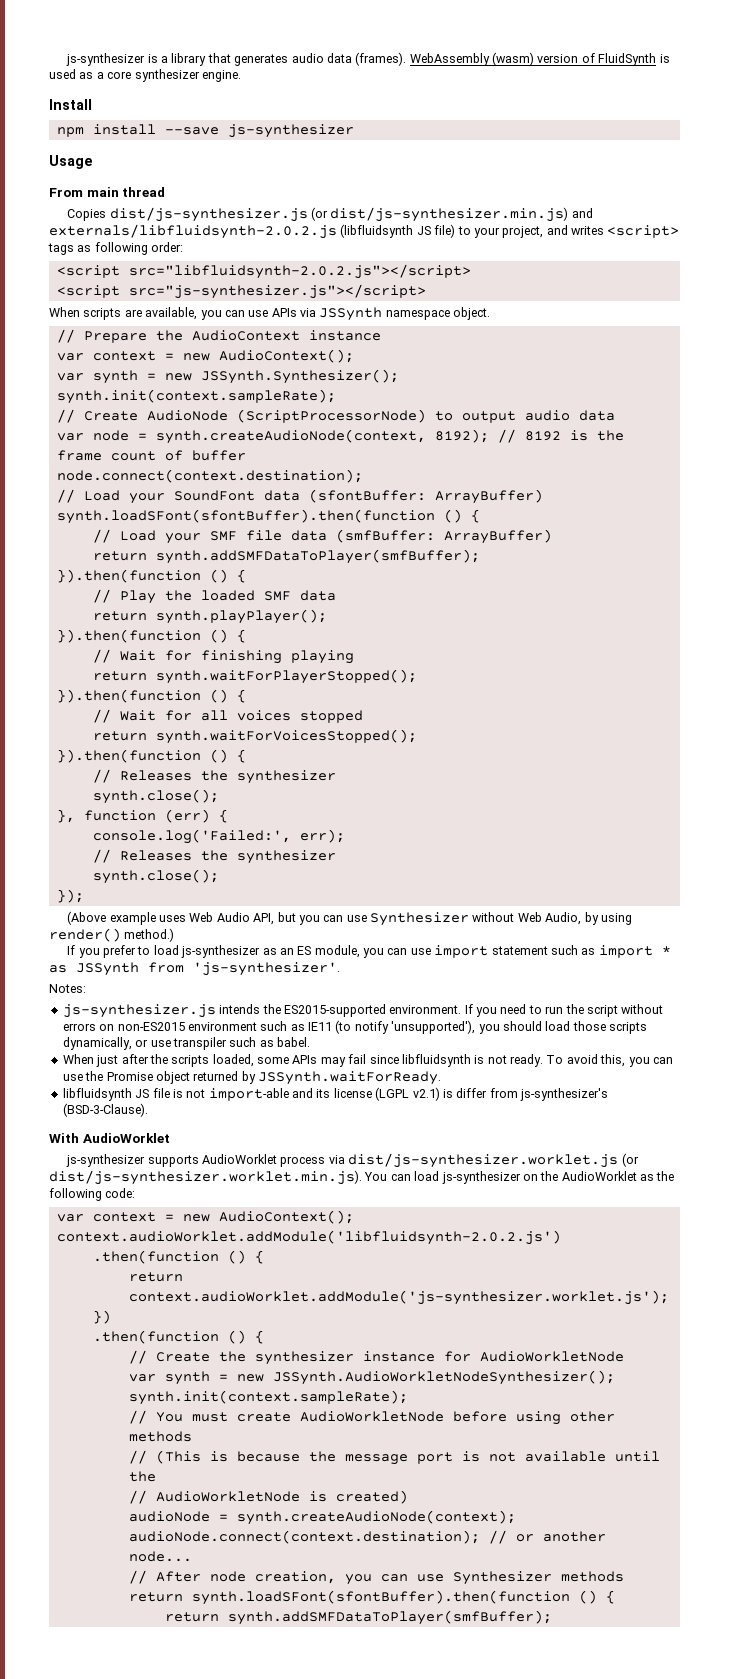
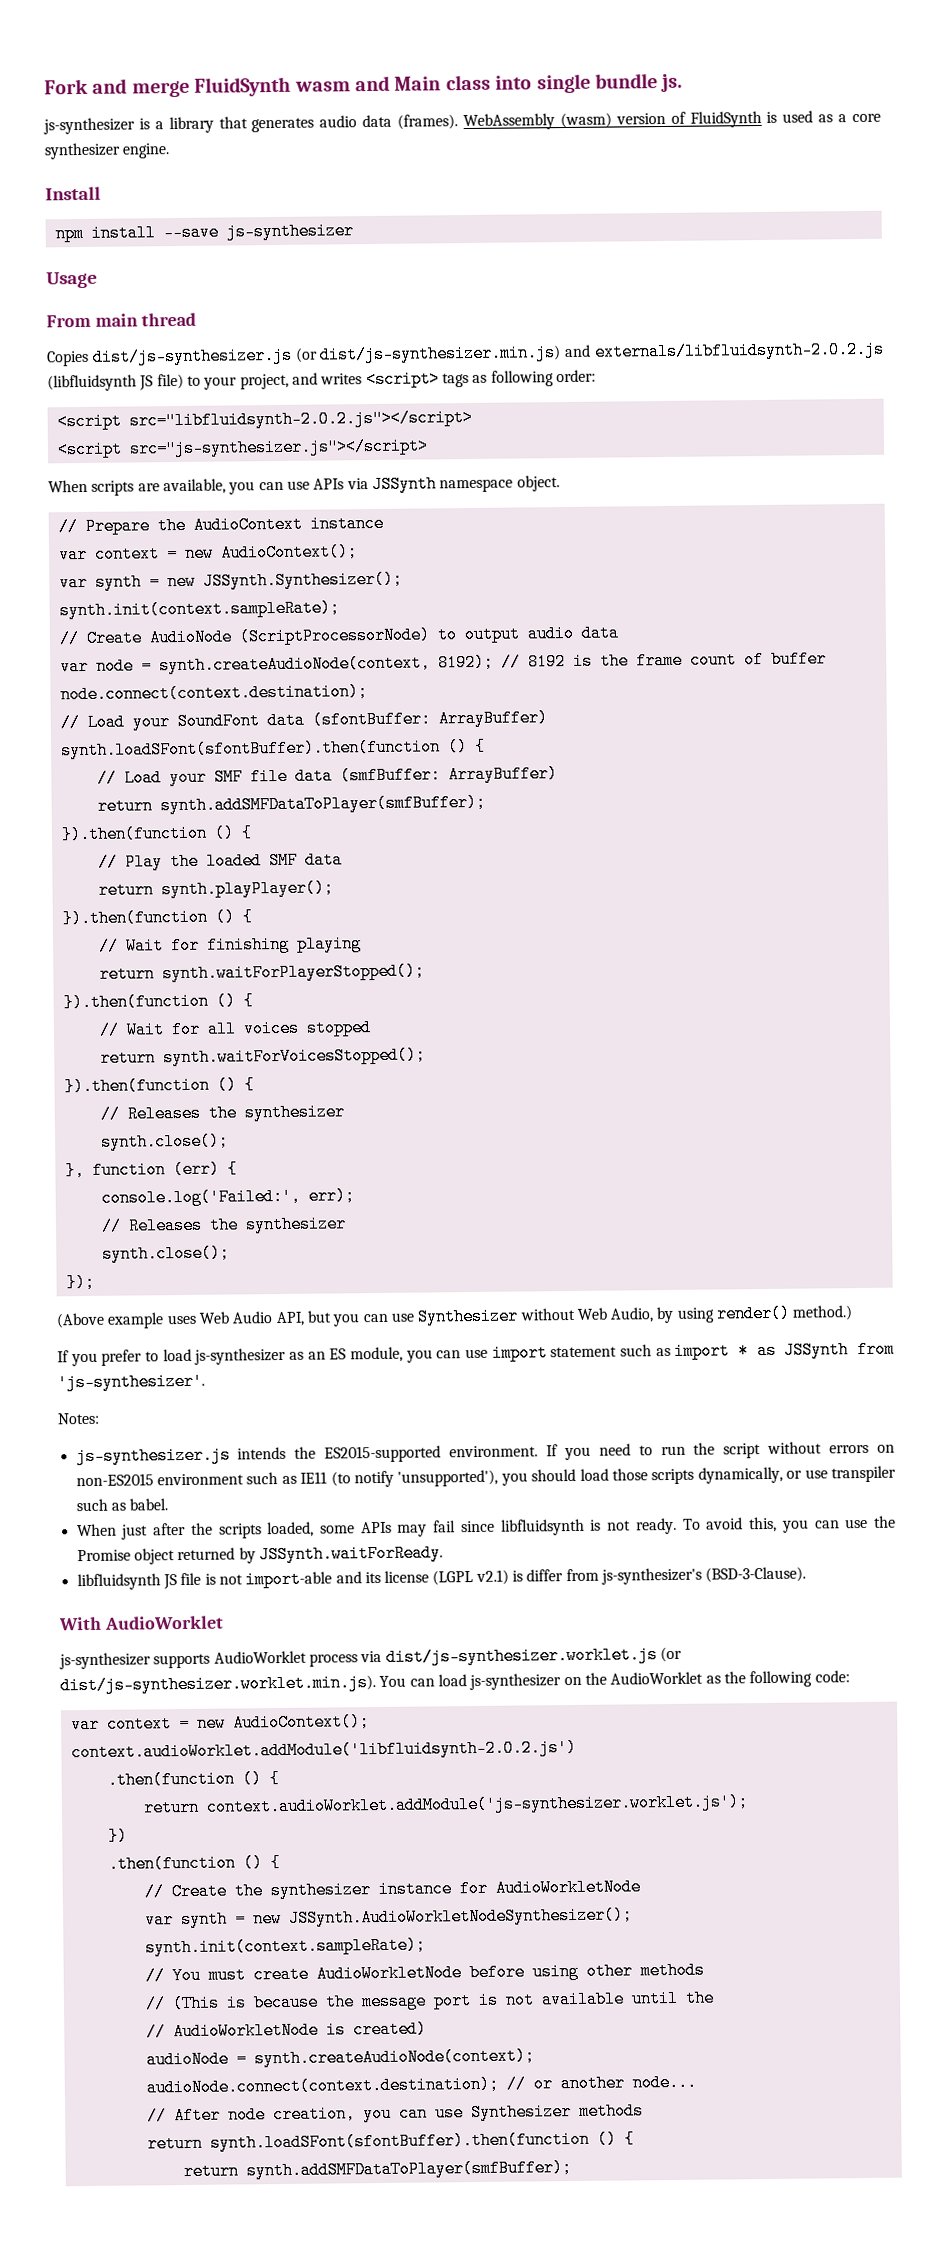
(66, 59) none -> [44,73,684,98] Fork and merge FluidSynth wasm and Main class into single bundle js. //

